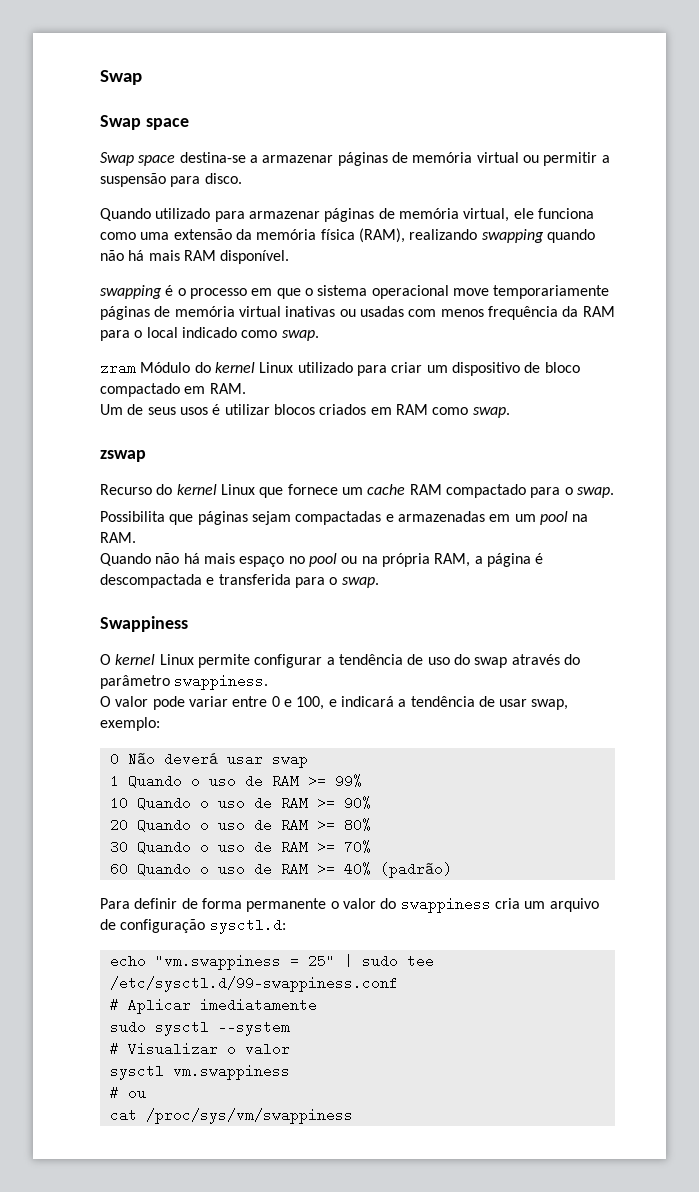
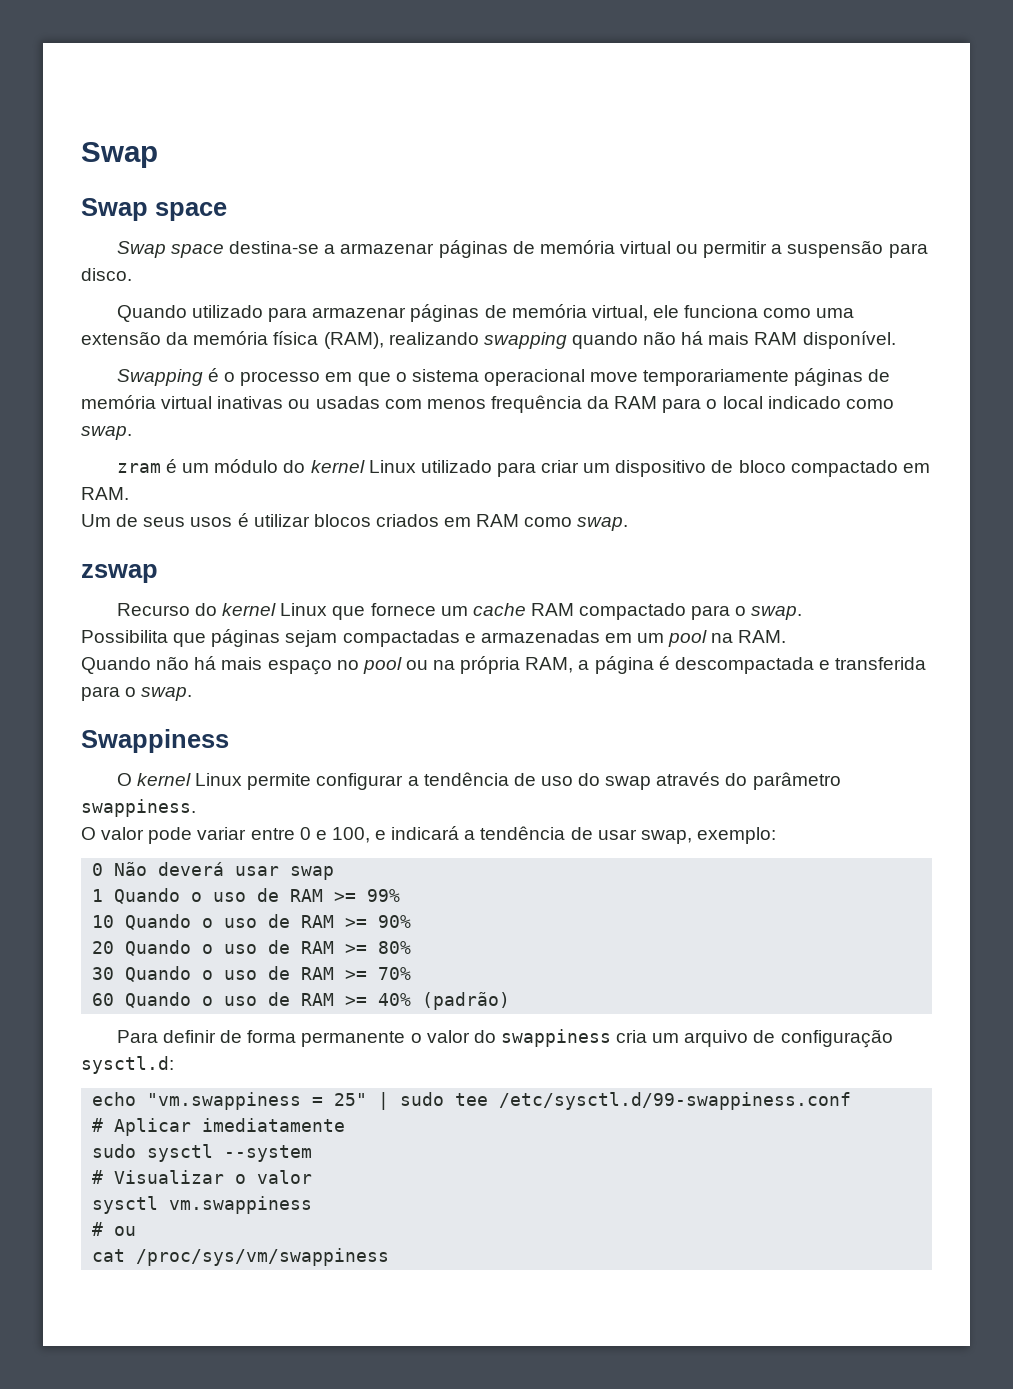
[100,285,162,299] swapping -> [116,369,203,386] Swapping
[140,362,191,373] Módulo -> [165,459,279,473] é um módulo

